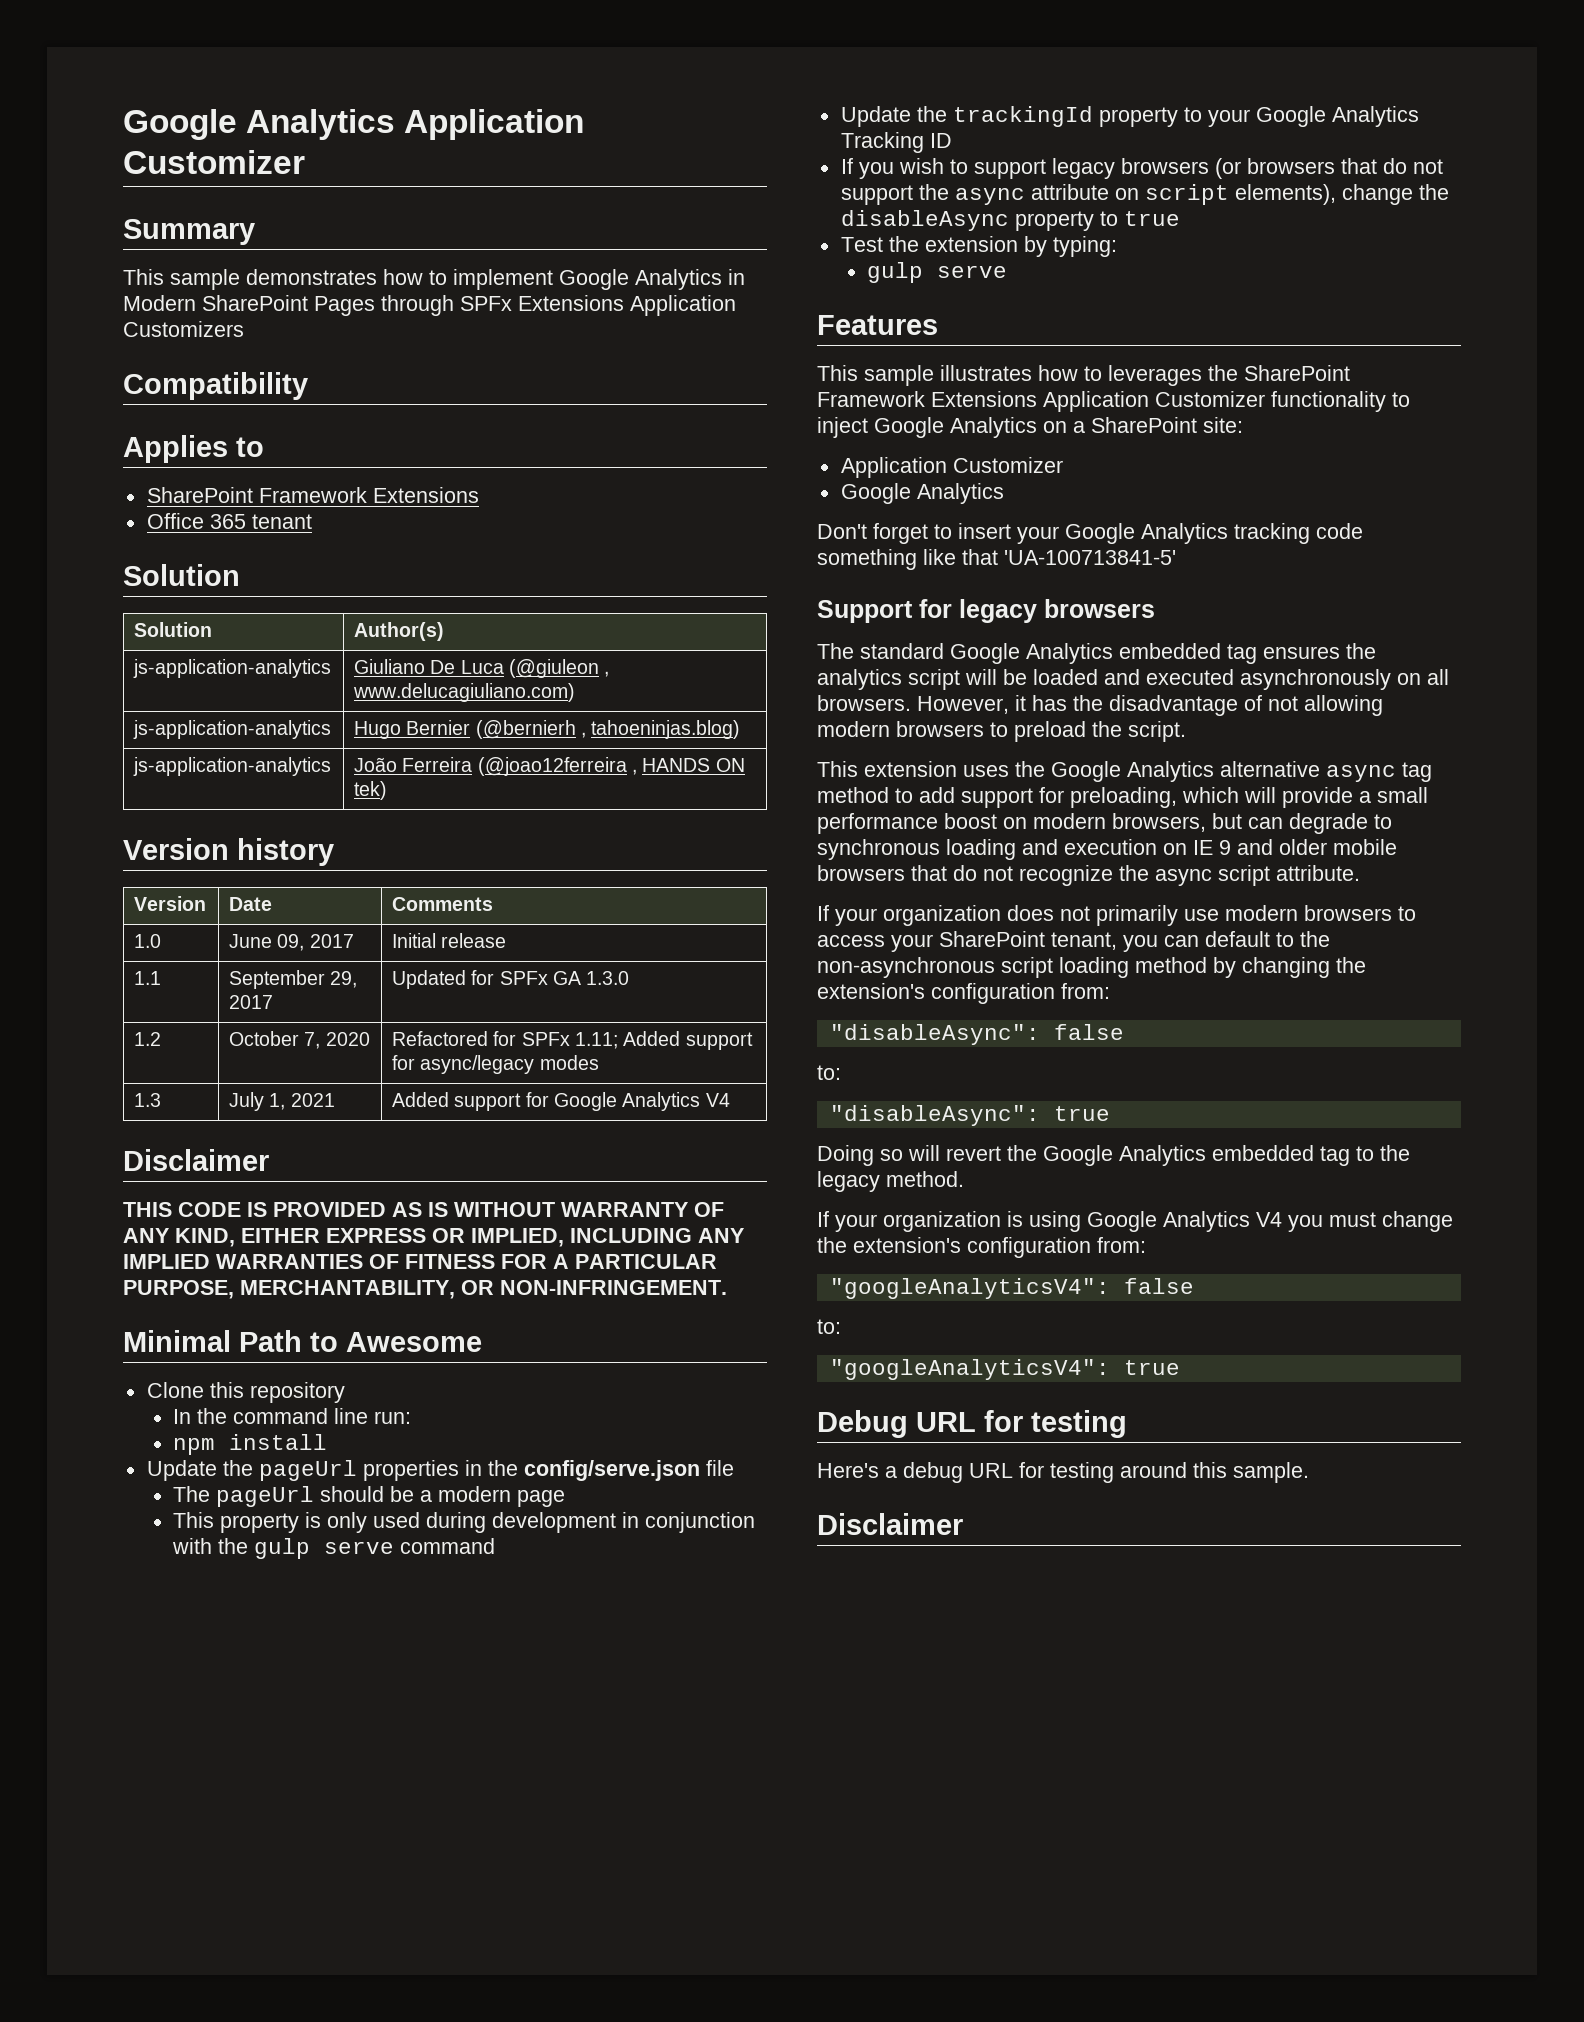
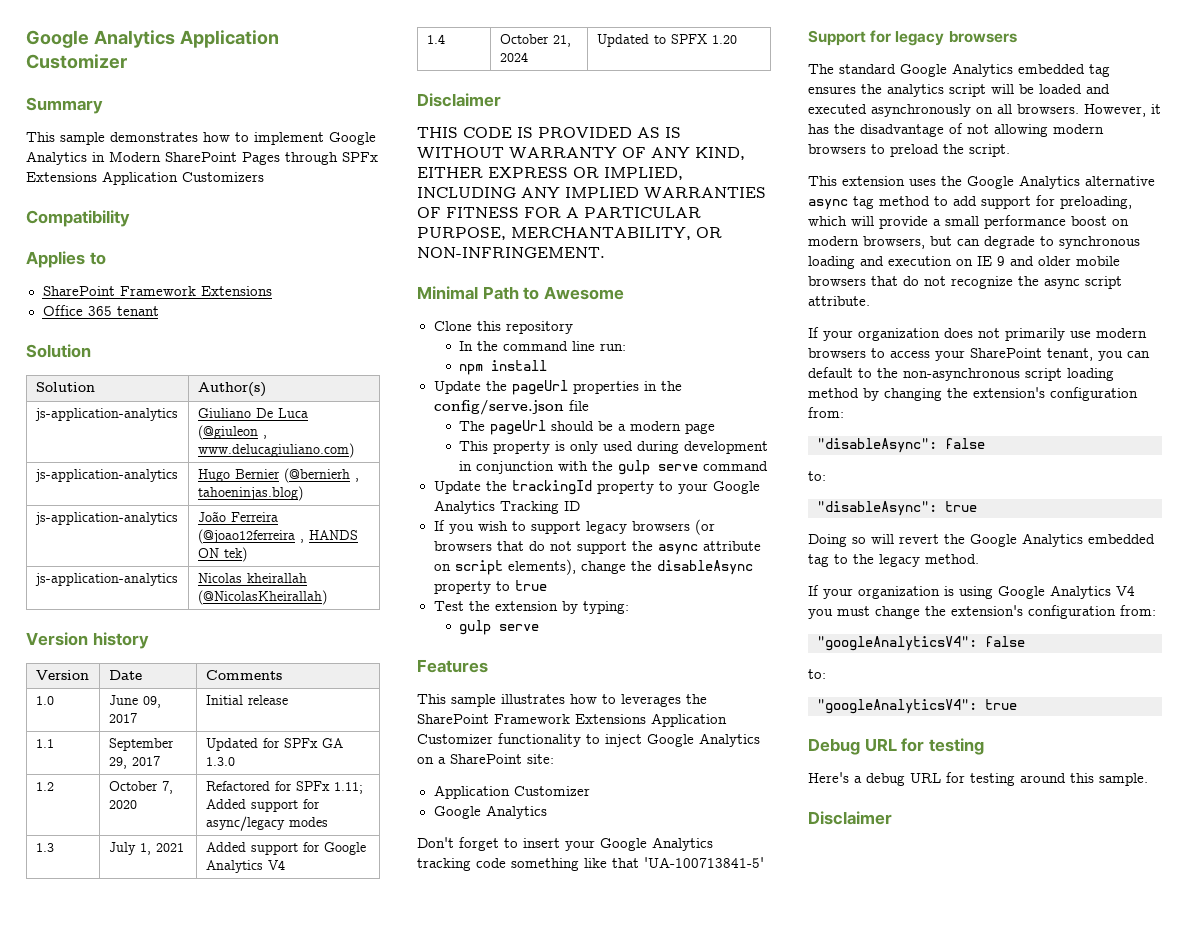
(388, 790) none -> [34,573,178,586] [197,573,307,583] [197,590,327,605] // js-application-analytics | Nicolas kheirallah (@NicolasKheirallah)
(730, 1100) none -> [426,34,445,44] [499,34,571,47] [499,52,528,62] [596,34,737,47] // 1.4 | October 21, 2024 | Updated to SPFX 1.20

